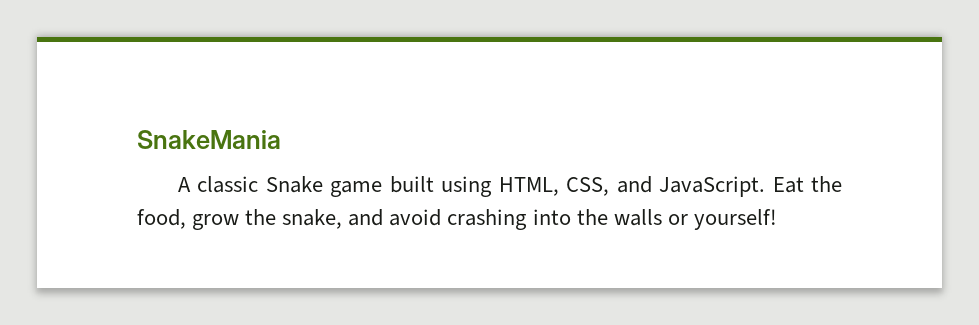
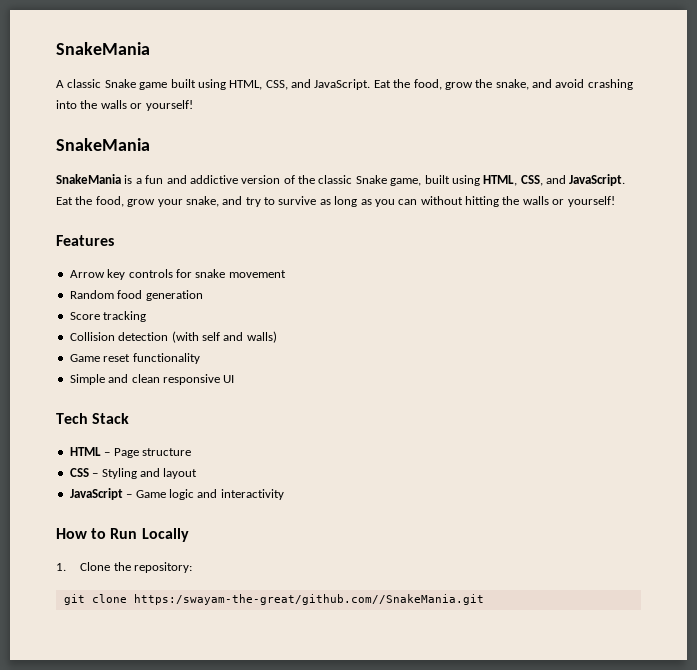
(777, 219) none -> [56,138,150,151] [56,174,626,186] [56,196,615,207] [56,235,114,246] [69,269,286,280] [69,290,203,301] [69,311,147,322] [69,331,277,343] [69,353,200,364] [69,374,235,385] [56,413,130,424] [69,447,191,458] [69,468,198,479] [69,488,284,500] [56,528,189,542] [56,562,193,573] [63,594,484,605] // SnakeMania // SnakeMania is a fun and addictive version of the classic Snake game, built using HTML, CSS, and JavaScript. Eat the food, grow your snake, and try to survive as long as you can without hitting the walls or yourself! // Features // Arrow key controls for snake movement // Random food generation // Score tracking // Collision detection (with self and walls) // Game reset functionality // Simple and clean responsive UI // Tech Stack // HTML – Page structure // CSS – Styling and layout // JavaScript – Game logic and interactivity // How to Run Locally // 1. Clone the repository: // git clone https:/swayam-the-great/github.com//SnakeMania.git

